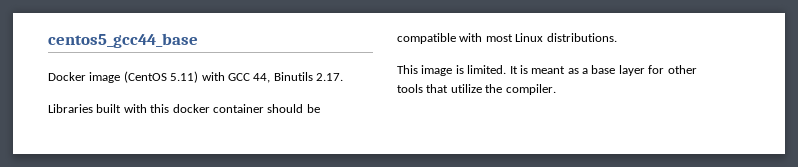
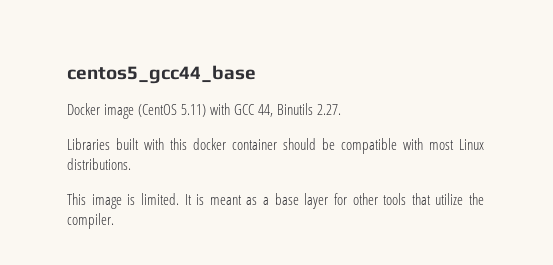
[316,73,343,81] 2.17. -> [317,104,342,115] 2.27.

